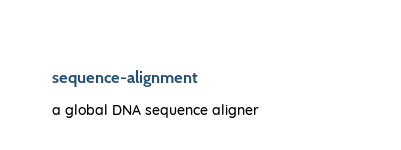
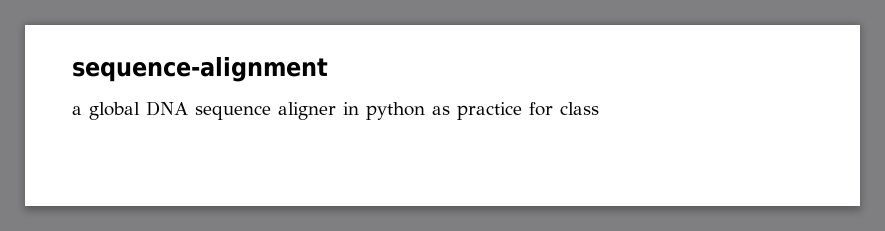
(259, 111) none -> [343,102,599,120] in python as practice for class

